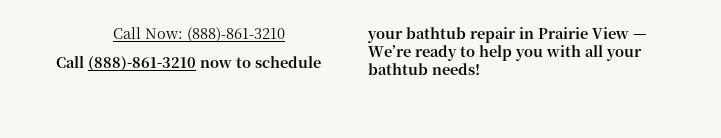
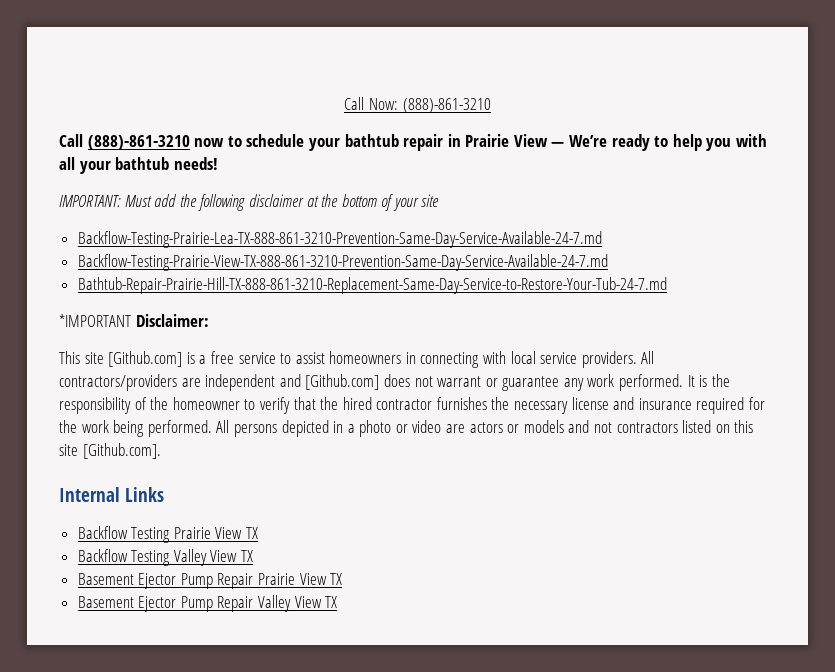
(480, 69) none -> [59,194,440,211] [77,231,602,248] [77,254,608,271] [77,277,667,294] [59,314,209,327] [59,351,655,368] [59,374,730,391] [59,397,766,414] [59,420,754,437] [59,443,161,459] [59,487,164,502] [77,526,259,543] [77,549,254,566] [77,573,343,589] [77,595,338,612] // IMPORTANT: Must add the following disclaimer at the bottom of your site // Backflow-Testing-Prairie-Lea-TX-888-861-3210-Prevention-Same-Day-Service-Available-24-7.md // Backflow-Testing-Prairie-View-TX-888-861-3210-Prevention-Same-Day-Service-Available-24-7.md // Bathtub-Repair-Prairie-Hill-TX-888-861-3210-Replacement-Same-Day-Service-to-Restore-Your-Tub-24-7.md // *IMPORTANT Disclaimer: // This site [Github.com] is a free service to assist homeowners in connecting with local service providers. All contractors/providers are independent and [Github.com] does not warrant or guarantee any work performed. It is the responsibility of the homeowner to verify that the hired contractor furnishes the necessary license and insurance required for the work being performed. All persons depicted in a photo or video are actors or models and not contractors listed on this site [Github.com]. // Internal Links // Backflow Testing Prairie View TX // Backflow Testing Valley View TX // Basement Ejector Pump Repair Prairie View TX // Basement Ejector Pump Repair Valley View TX

